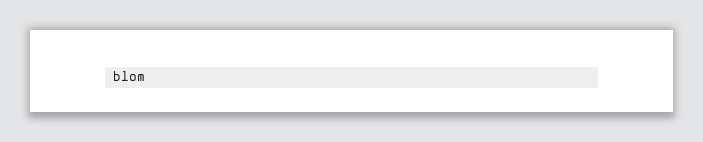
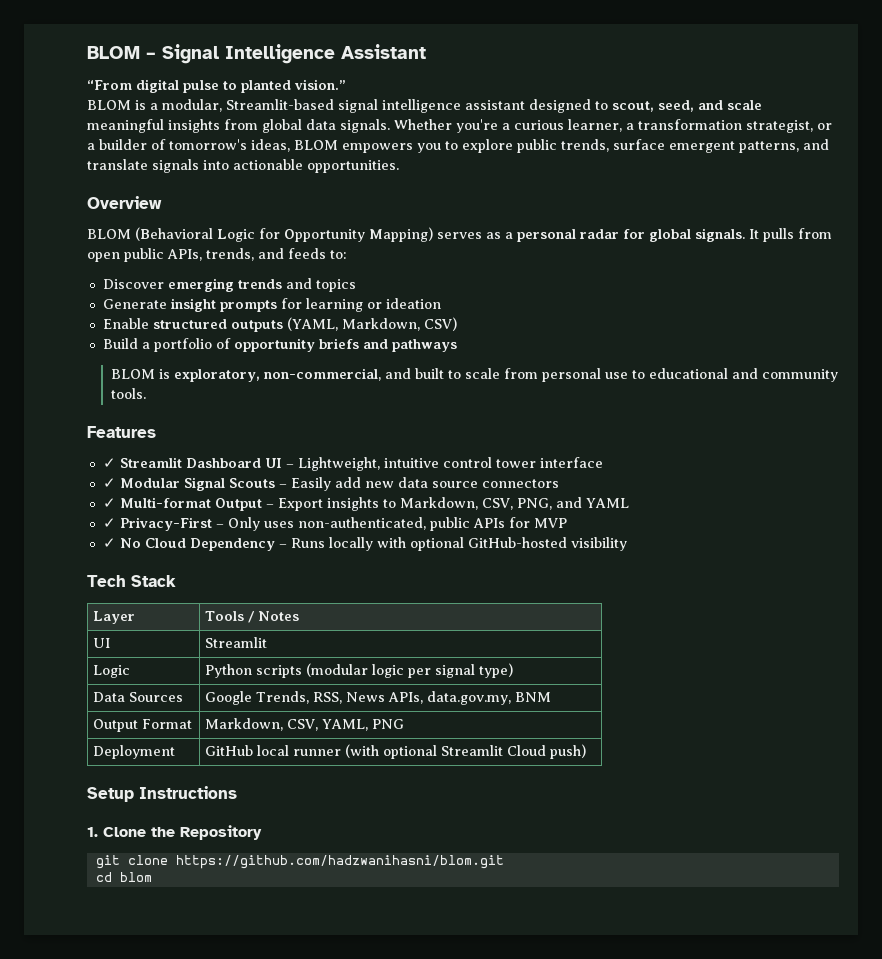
(113, 76) none -> [87,44,426,64] [87,79,346,93] [87,99,762,113] [87,119,832,133] [87,139,829,153] [87,159,399,173] [87,196,162,209] [87,227,832,242] [87,248,347,262] [102,278,356,292] [102,298,441,312] [102,317,457,332] [102,338,457,352] [111,368,839,382] [111,388,147,399] [87,426,156,438] [102,457,603,471] [102,477,559,491] [102,497,629,511] [102,517,567,531] [102,537,627,551] [87,575,176,587] [92,611,135,624] [204,611,299,623] [92,638,110,648] [204,637,267,648] [92,665,130,678] [204,663,513,678] [92,692,183,702] [204,691,551,705] [92,719,192,732] [204,718,404,731] [92,745,175,759] [204,744,586,759] [87,786,237,802] [87,825,262,840] [95,855,504,869] [95,872,112,882] BLOM – Signal Intelligence Assistant // “From digital pulse to planted vision.” // BLOM is a modular, Streamlit-based signal intelligence assistant designed to scout, seed, and scale meaningful insights from global data signals. Whether you're a curious learner, a transformation strategist, or a builder of tomorrow's ideas, BLOM empowers you to explore public trends, surface emergent patterns, and translate signals into actionable opportunities. // Overview // BLOM (Behavioral Logic for Opportunity Mapping) serves as a personal radar for global signals. It pulls from open public APIs, trends, and feeds to: // Discover emerging trends and topics // Generate insight prompts for learning or ideation // Enable structured outputs (YAML, Markdown, CSV) // Build a portfolio of opportunity briefs and pathways // BLOM is exploratory, non-commercial, and built to scale from personal use to educational and community tools. // Features // ✓ Streamlit Dashboard UI – Lightweight, intuitive control tower interface // ✓ Modular Signal Scouts – Easily add new data source connectors // ✓ Multi-format Output – Export insights to Markdown, CSV, PNG, and YAML // ✓ Privacy-First – Only uses non-authenticated, public APIs for MVP // ✓ No Cloud Dependency – Runs locally with optional GitHub-hosted visibility // Tech Stack // Layer | Tools / Notes // UI | Streamlit // Logic | Python scripts (modular logic per signal type) // Data Sources | Google Trends, RSS, News APIs, data.gov.my, BNM // Output Format | Markdown, CSV, YAML, PNG // Deployment | GitHub local runner (with optional Streamlit Cloud push) // Setup Instructions // 1. Clone the Repository // git clone https://github.com/hadzwanihasni/blom.git // cd

